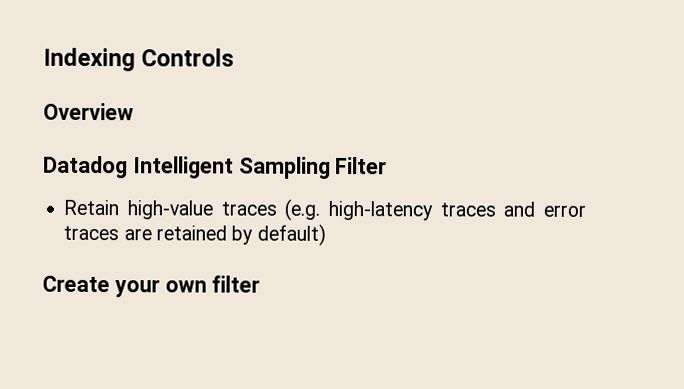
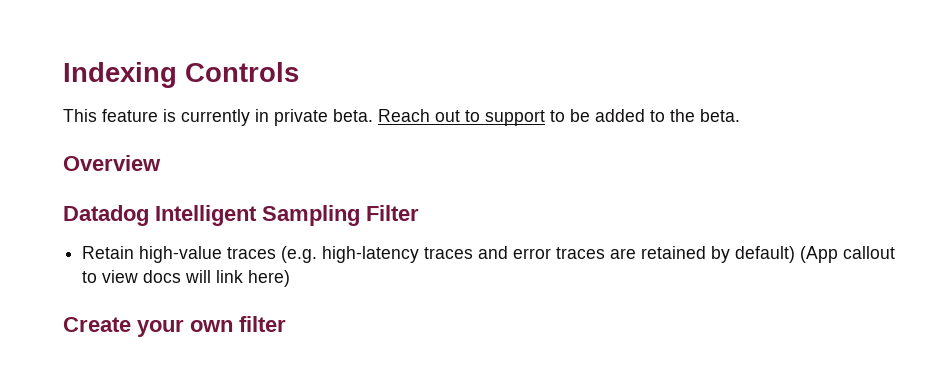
(235, 57) none -> [63,109,740,126] // This feature is currently in private beta. Reach out to support to be added to the beta.
(326, 234) none -> [800,246,896,263] [82,270,291,287] (App callout to view docs will link here)

